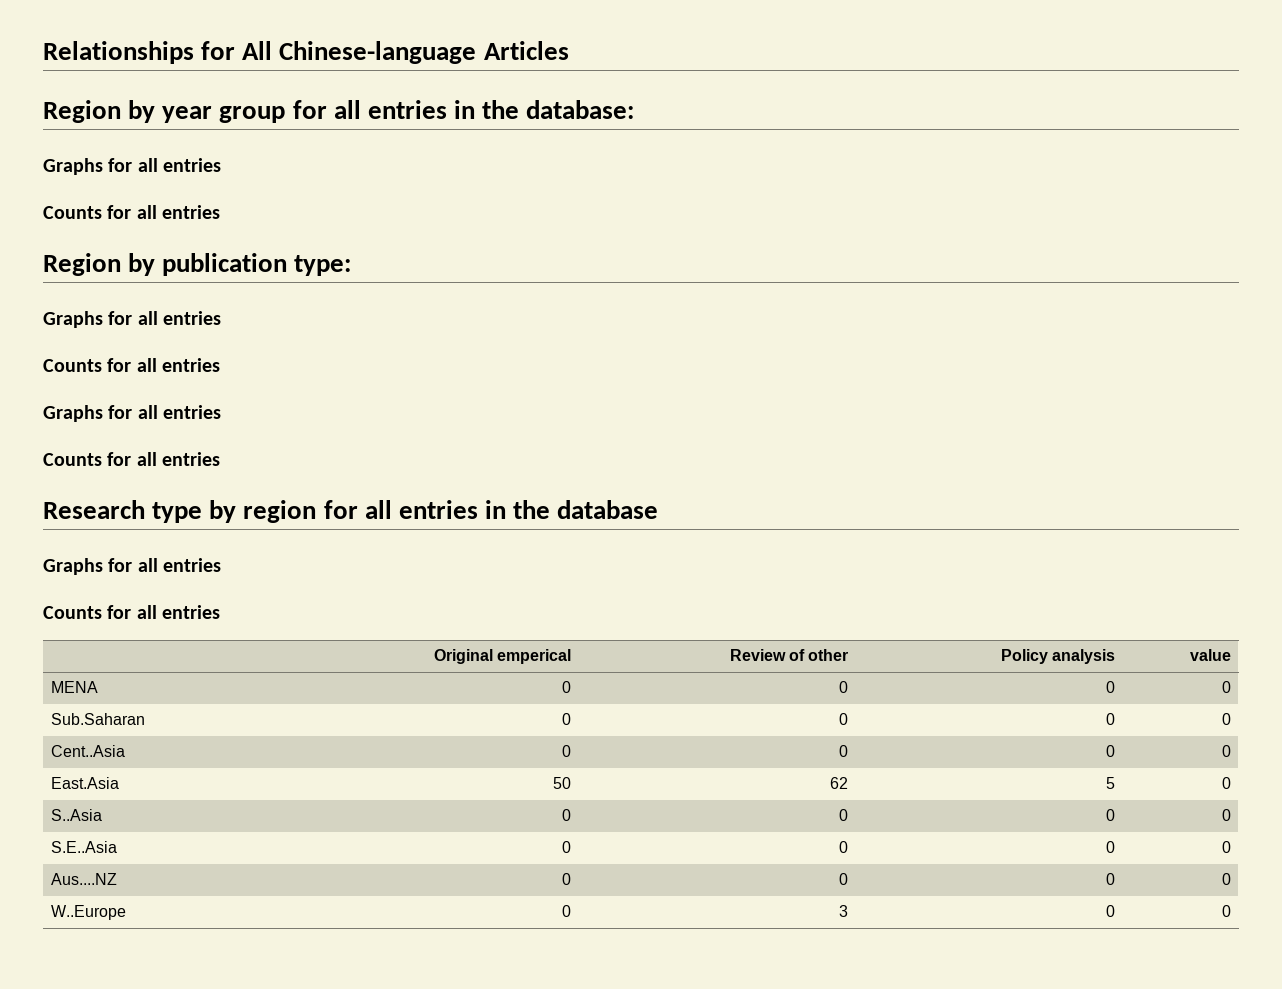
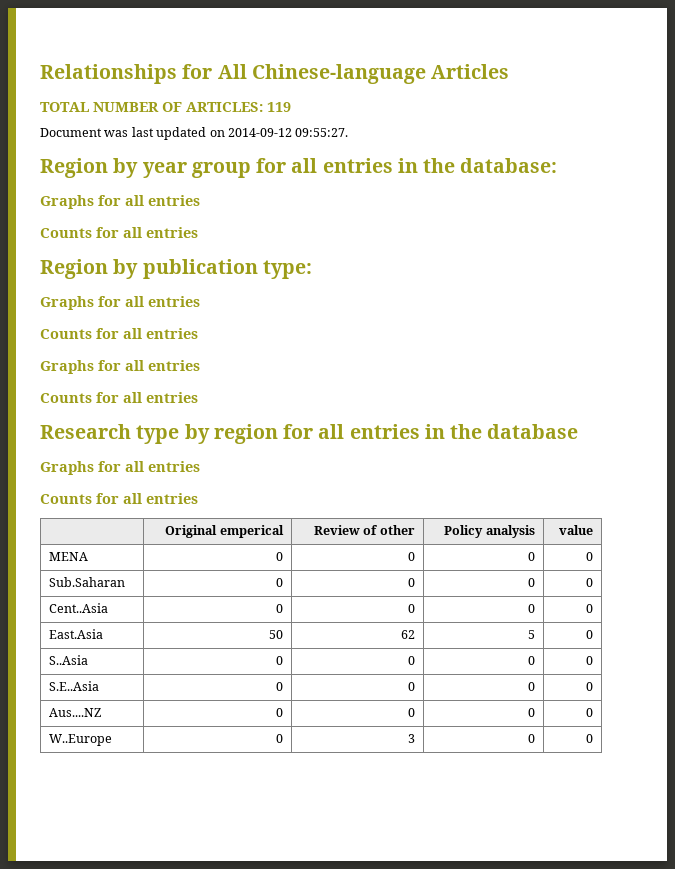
(569, 50) none -> [40,102,291,112] [40,127,349,140] // TOTAL NUMBER OF ARTICLES: 119 // Document was last updated on 2014-09-12 09:55:27.

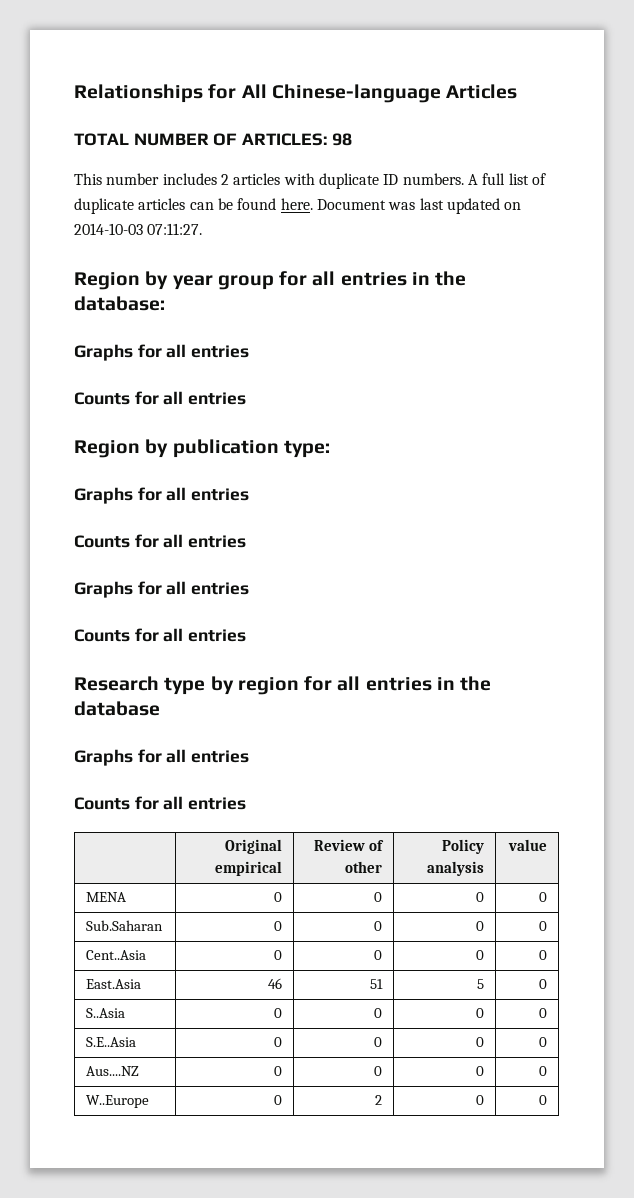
[267,102,291,112] 119 // -> [331,133,352,146] [74,173,546,189] [74,198,313,214] 98 // This number includes 2 articles with duplicate ID numbers. A full list of duplicate articles can be found here.
[227,128,349,137] 2014-09-12 09:55:27. -> [74,223,203,235] 2014-10-03 07:11:27.
[219,525,284,538] emperical -> [214,861,282,876] empirical
[268,630,283,639] [400,630,415,639] 50 | 62 -> [267,978,282,989] [369,979,383,989] 46 | 51
[407,734,415,743] 3 -> [374,1095,382,1105] 2

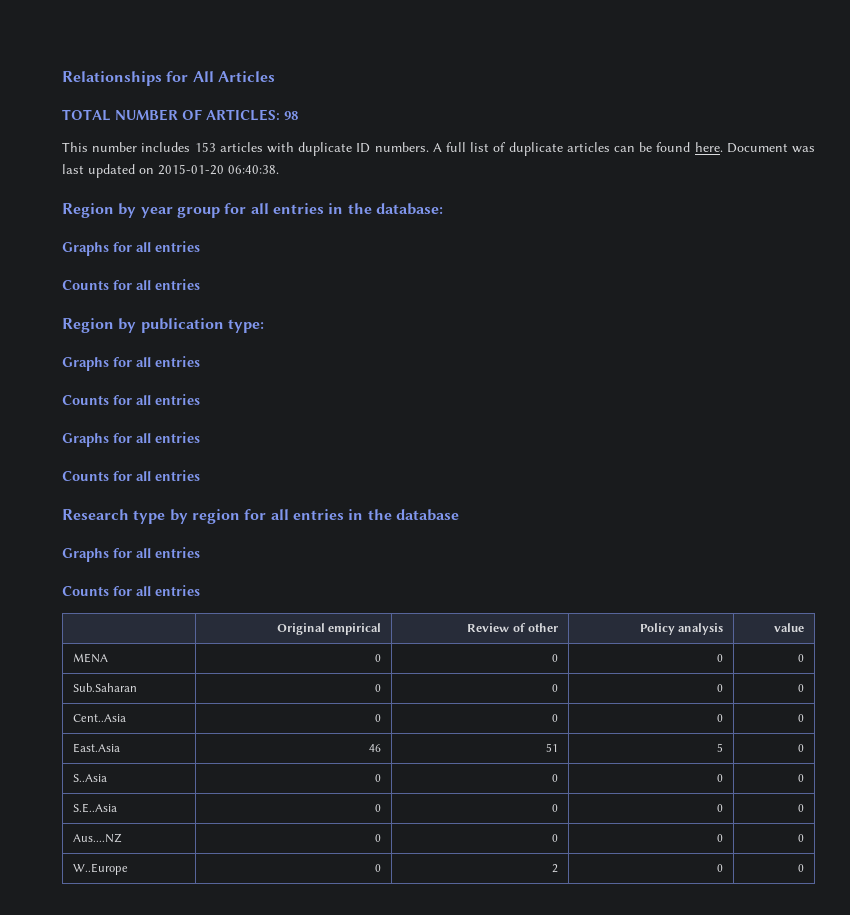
[271,84,441,103] Chinese-language -> (214, 76) none
[220,174,229,185] 2 -> [194,142,216,152] 153
[74,223,203,235] 2014-10-03 07:11:27. -> [158,164,279,175] 2015-01-20 06:40:38.

